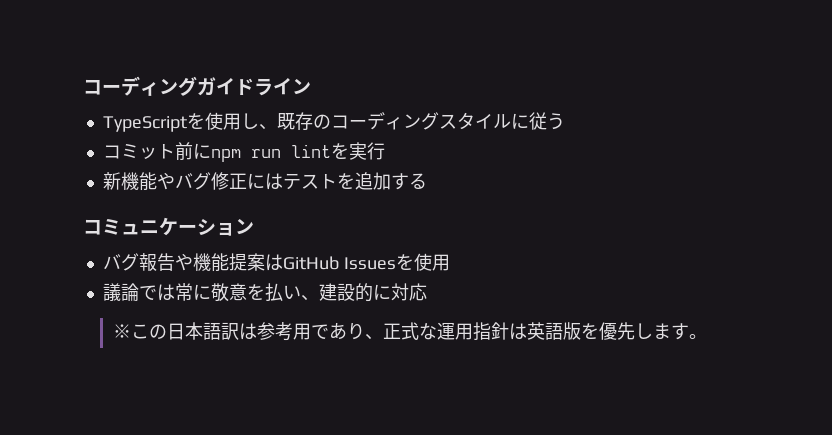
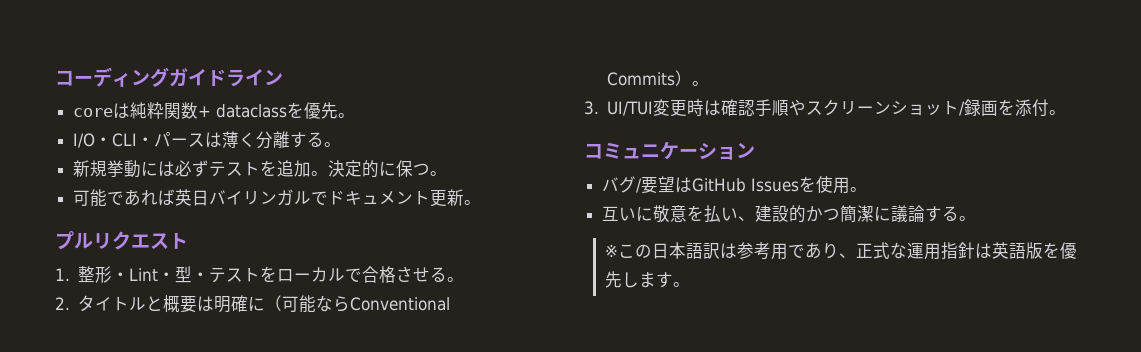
[102,112,565,132] [102,142,385,162] [102,172,427,191] TypeScriptを使用し、既存のコーディングスタイルに従う // コミット前にnpm run lintを実行 // 新機能やバグ修正にはテストを追加する -> [73,102,356,119] [73,131,342,149] [73,160,448,178] [73,189,482,207] [55,231,188,250] [55,266,465,283] [55,295,451,313] [607,70,710,86] [584,99,1067,117] coreは純粋関数+ dataclassを優先。 // I/O・CLI・パースは薄く分離する。 // 新規挙動には必ずテストを追加。決定的に保つ。 // 可能であれば英日バイリンガルでドキュメント更新。 // プルリクエスト // 1.整形・Lint・型・テストをローカルで合格させる。 // 2.タイトルと概要は明確に（可能ならConventional Commits）。 // 3. UI/TUI変更時は確認手順やスクリーンショット/録画を添付。
[138,253,265,272] 報告や機能提案 -> [636,176,676,194] /要望
[102,283,193,301] // 議論では常 -> [850,187,868,192] [602,206,637,221] 。 // 互い
[372,283,427,301] に対応 -> [806,205,977,223] かつ簡潔に議論する。

